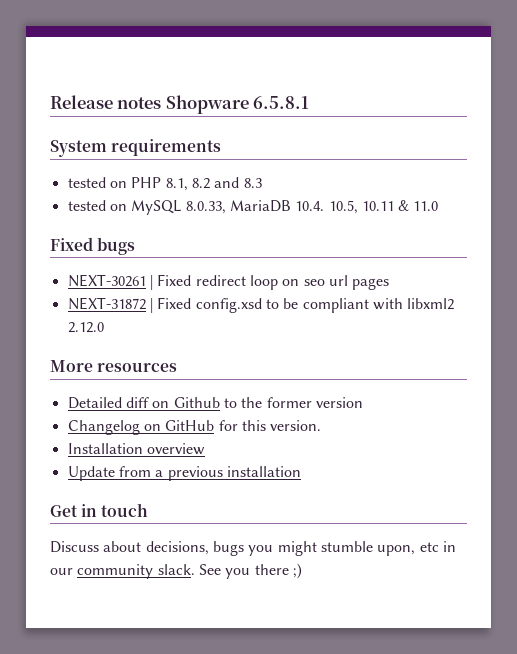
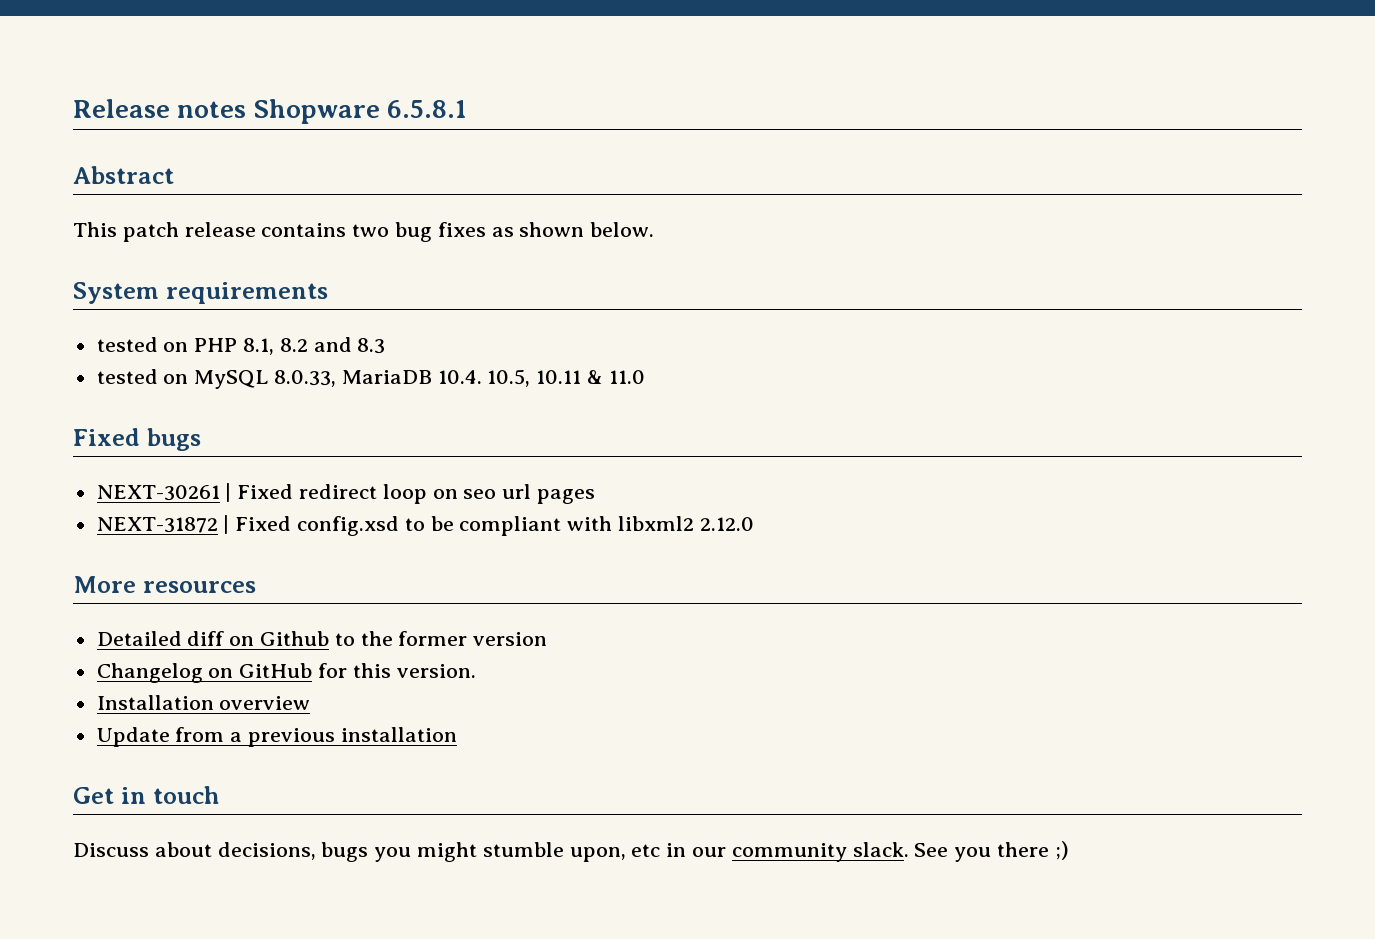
(310, 102) none -> [73,166,174,184] [73,222,655,242] // Abstract // This patch release contains two bug fixes as shown below.

